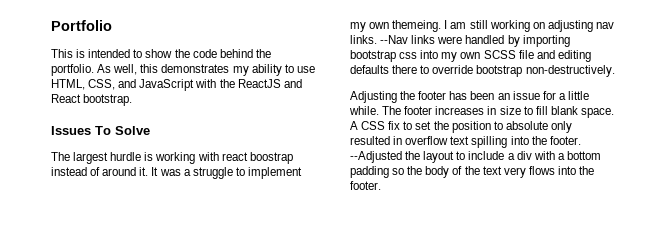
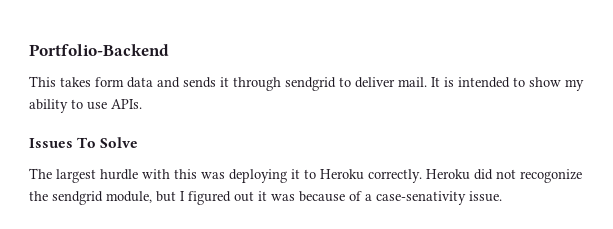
[51,20,112,31] Portfolio -> [29,44,169,56] Portfolio-Backend
[76,49,271,58] [51,64,315,76] [51,79,302,91] [51,94,133,106] is intended to show the code behind the portfolio. As well, this demonstrates my ability to use HTML, CSS, and JavaScript with the ReactJS and React bootstrap. -> [60,77,584,91] [29,99,142,113] takes form data and sends it through sendgrid to deliver mail. It is intended to show my ability to use APIs.
[144,152,293,164] [51,167,302,179] [350,20,614,32] [350,35,570,47] [350,50,591,62] [350,65,615,77] [350,91,589,103] [349,106,614,118] [350,121,572,133] [350,136,581,148] [350,151,601,163] [350,166,595,178] [350,181,381,190] is working with react boostrap instead of around it. It was a struggle to implement my own themeing. I am still working on adjusting nav links. --Nav links were handled by importing bootstrap css into my own SCSS file and editing defaults there to override bootstrap non-destructively. // Adjusting the footer has been an issue for a little while. The footer increases in size to fill blank space. A CSS fix to set the position to absolute only resulted in overflow text spilling into the footer. --Adjusted the layout to include a div with a bottom padding so the body of the text very flows into the footer. -> [142,169,582,183] [29,191,502,205] with this was deploying it to Heroku correctly. Heroku did not recogonize the sendgrid module, but I figured out it was because of a case-senativity issue.

